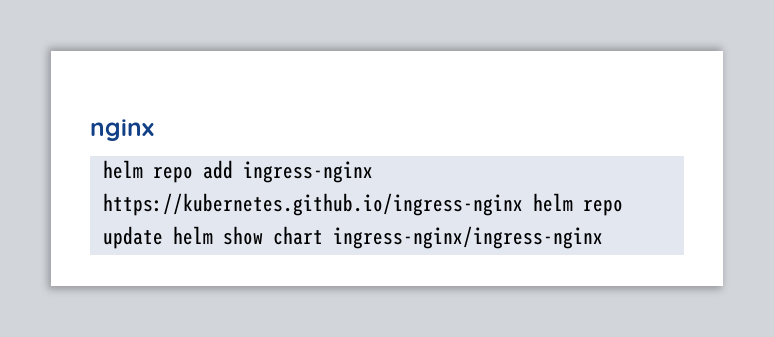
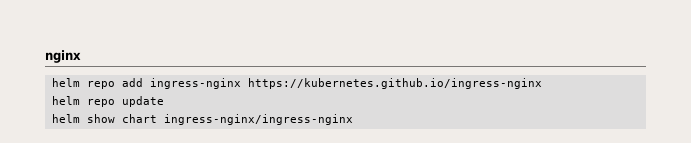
(523, 204) none -> (542, 83) //
(163, 237) none -> (164, 101) //

